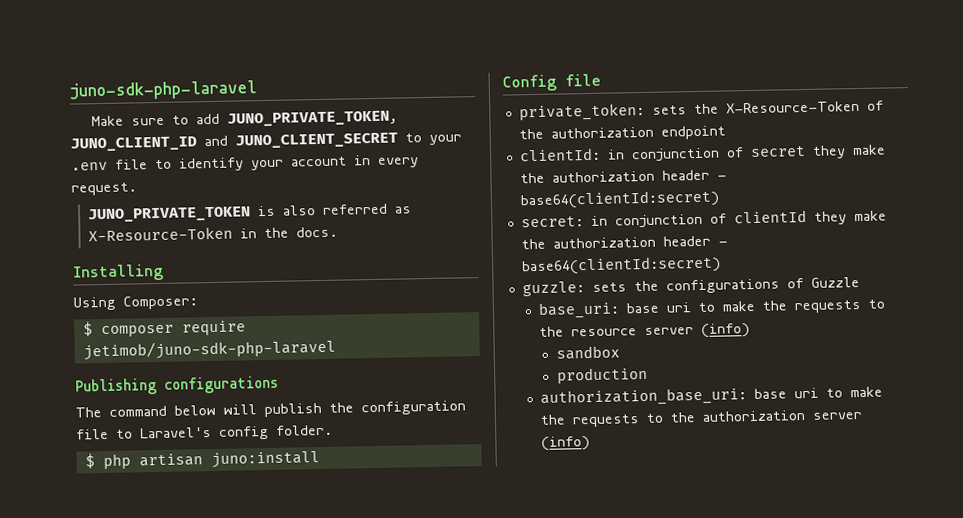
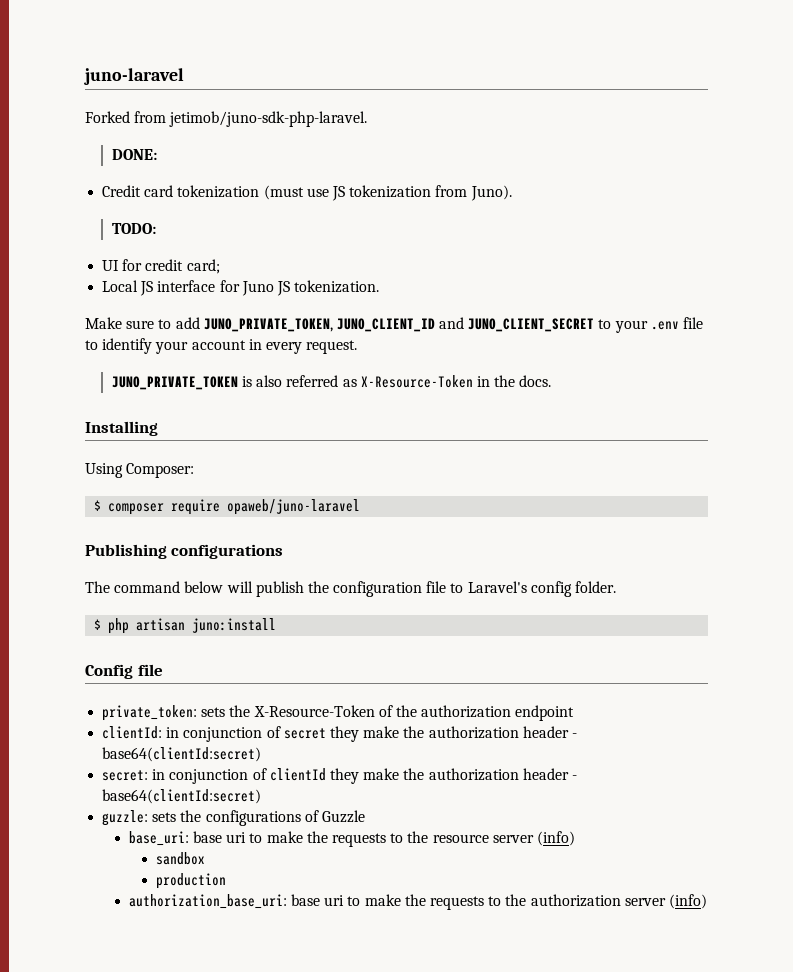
[69,80,257,101] juno-sdk-php-laravel -> [84,68,184,85] [85,111,368,127] [111,149,157,160] [102,185,512,201] [111,223,156,234] [102,259,220,274] [102,280,380,296] juno-laravel // Forked from jetimob/juno-sdk-php-laravel. // DONE: // Credit card tokenization (must use JS tokenization from Juno). // TODO: // UI for credit card; // Local JS interface for Juno JS tokenization.
[82,338,336,361] jetimob/juno-sdk-php-laravel -> [227,499,361,515] opaweb/juno-laravel

